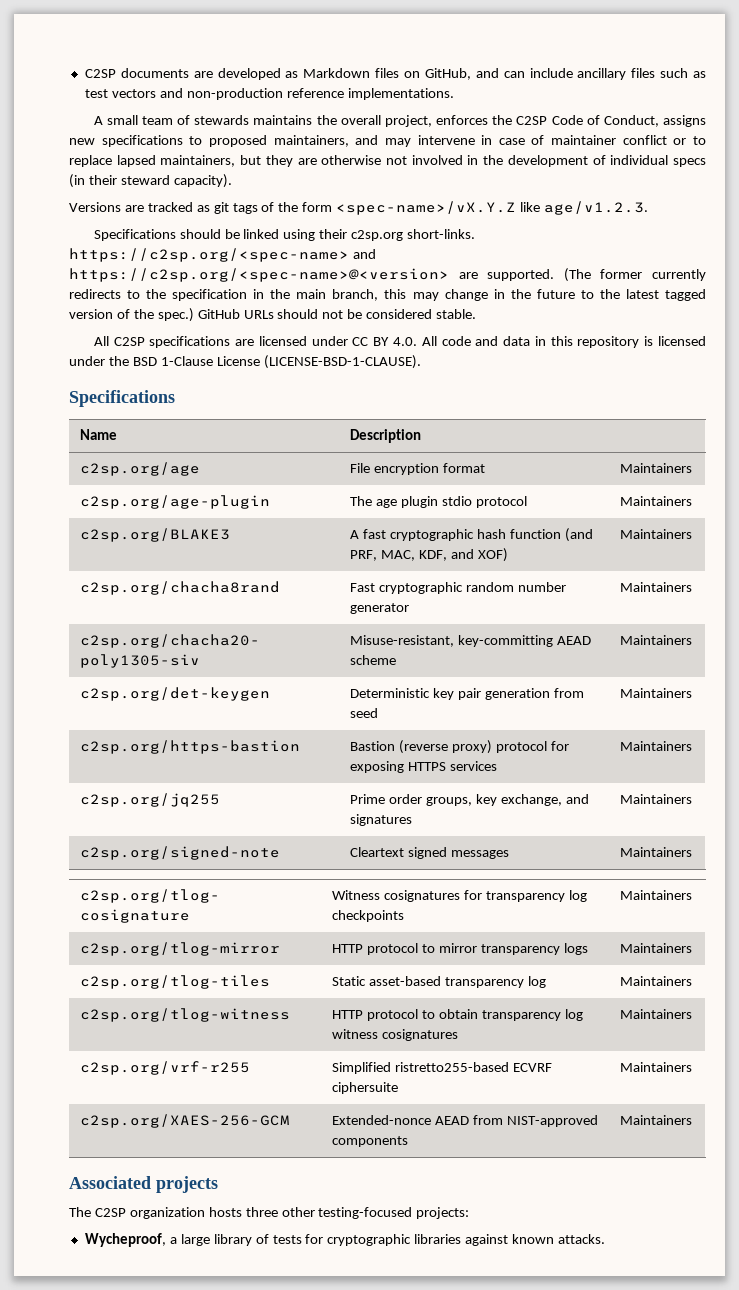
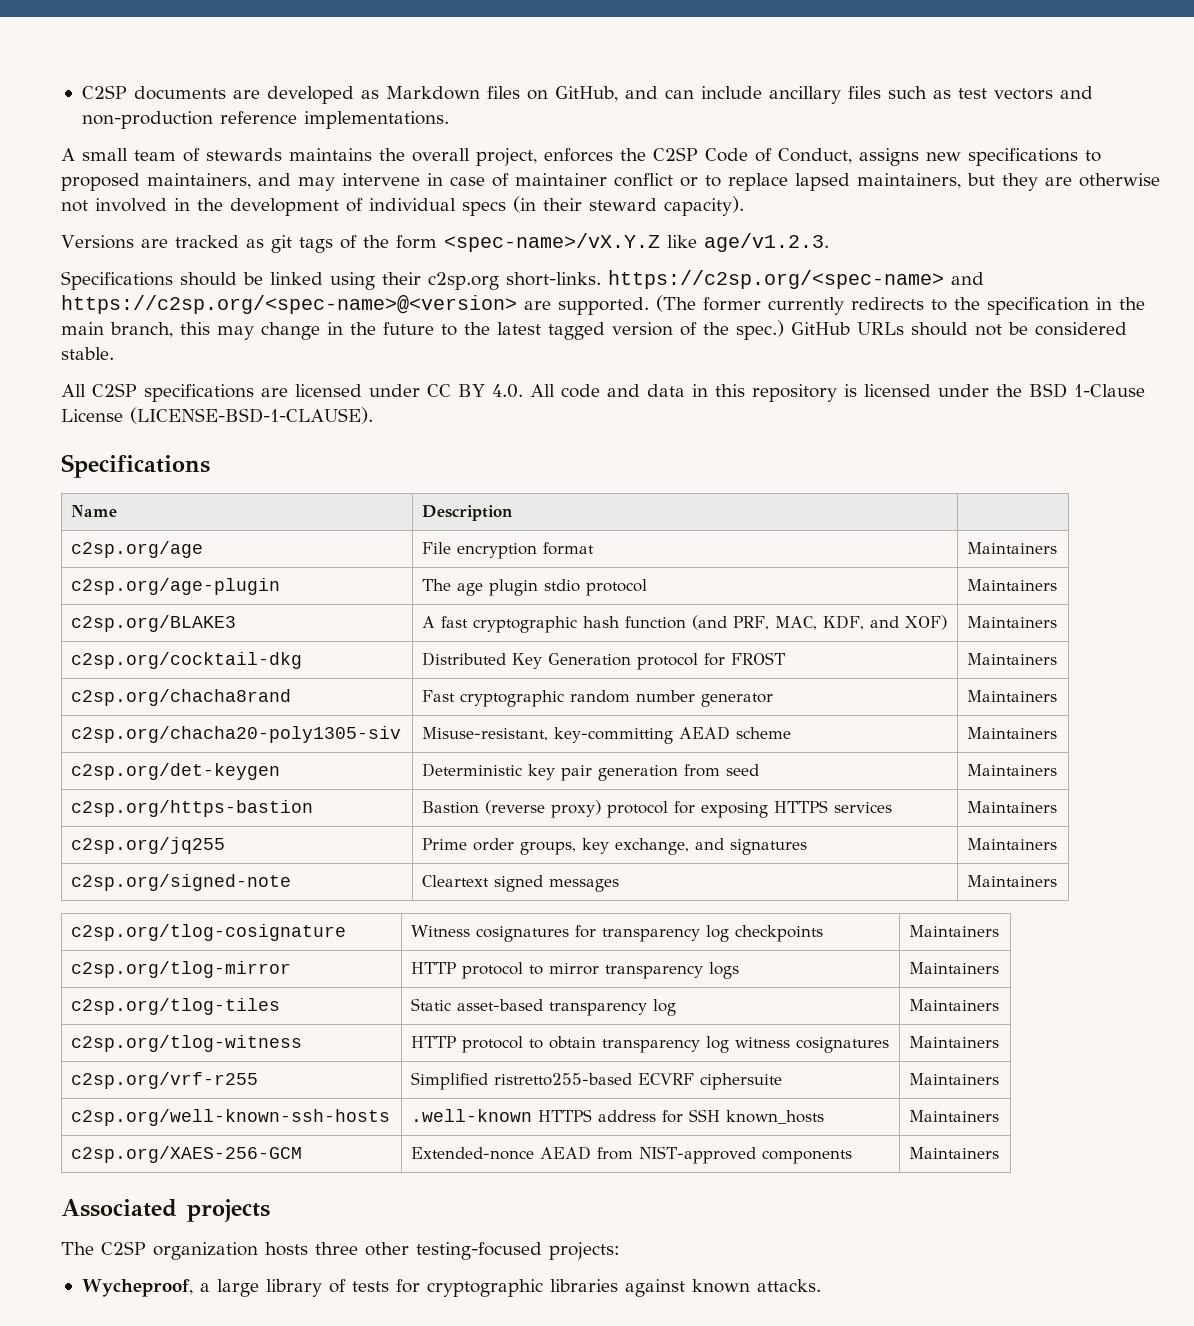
(693, 534) none -> [71,652,303,669] [422,652,786,670] [967,653,1058,665] // c2sp.org/cocktail-dkg | Distributed Key Generation protocol for FROST | Maintainers
(693, 1067) none -> [71,1109,391,1126] [411,1109,825,1124] [909,1110,1000,1122] // c2sp.org/well-known-ssh-hosts | .well-known HTTPS address for SSH known_hosts | Maintainers

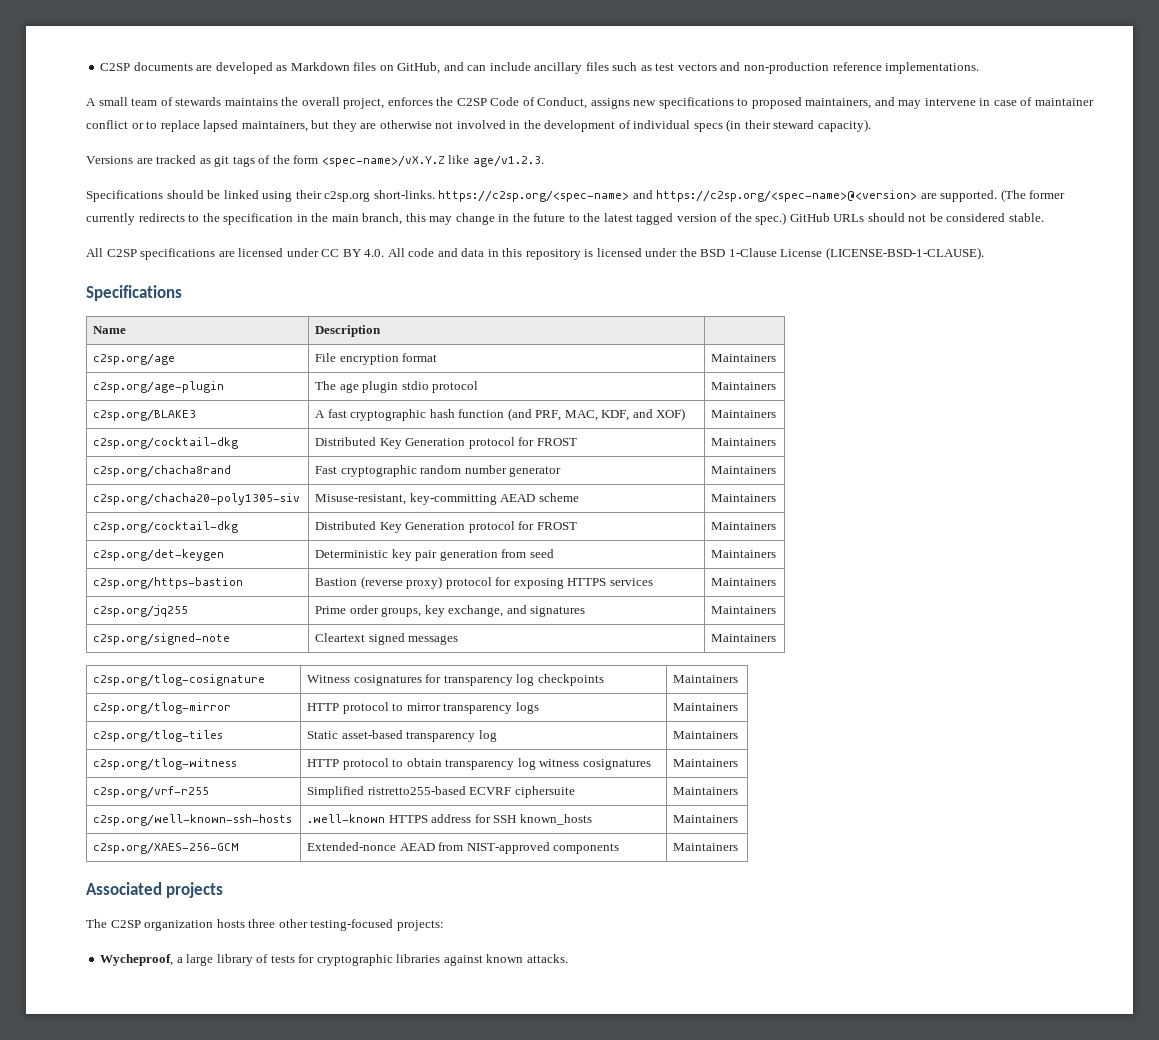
(1058, 733) none -> [93,521,239,533] [315,521,577,533] [711,522,777,530] // c2sp.org/cocktail-dkg | Distributed Key Generation protocol for FROST | Maintainers

